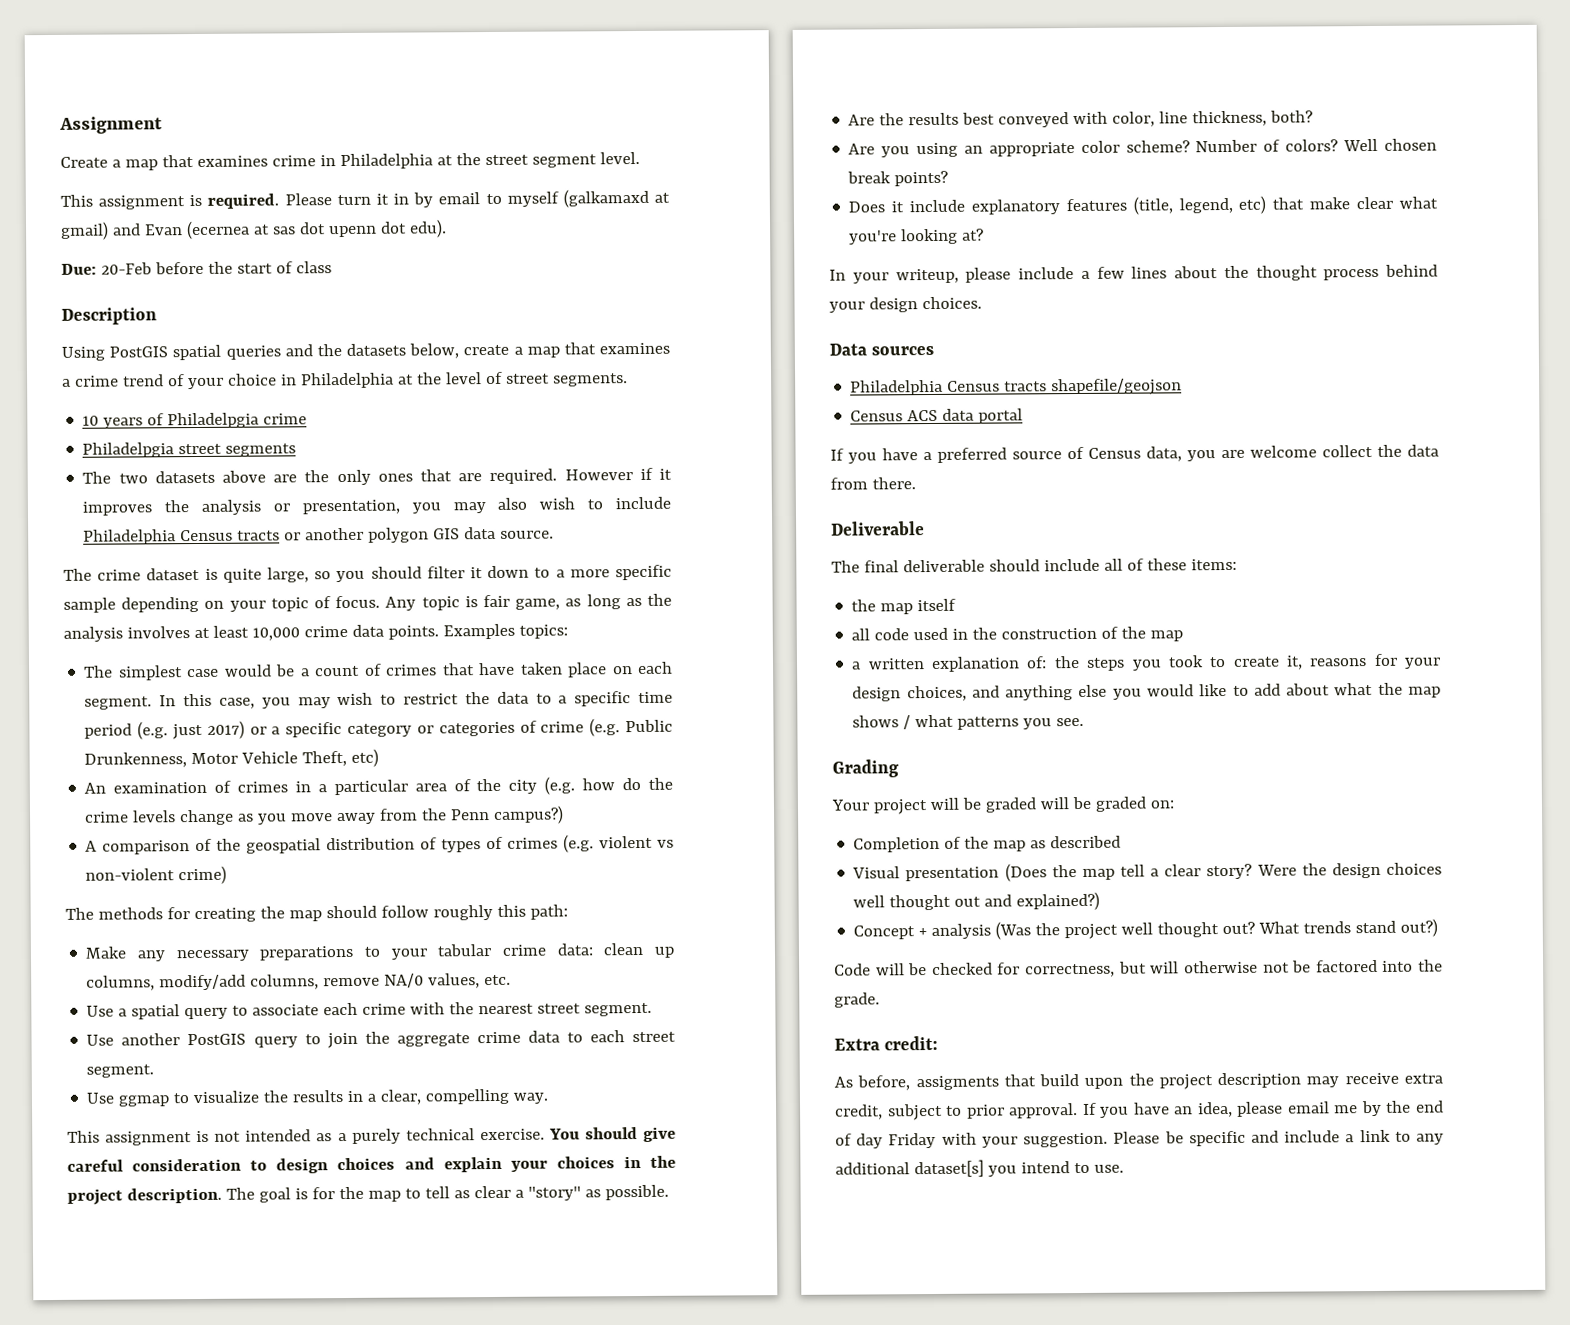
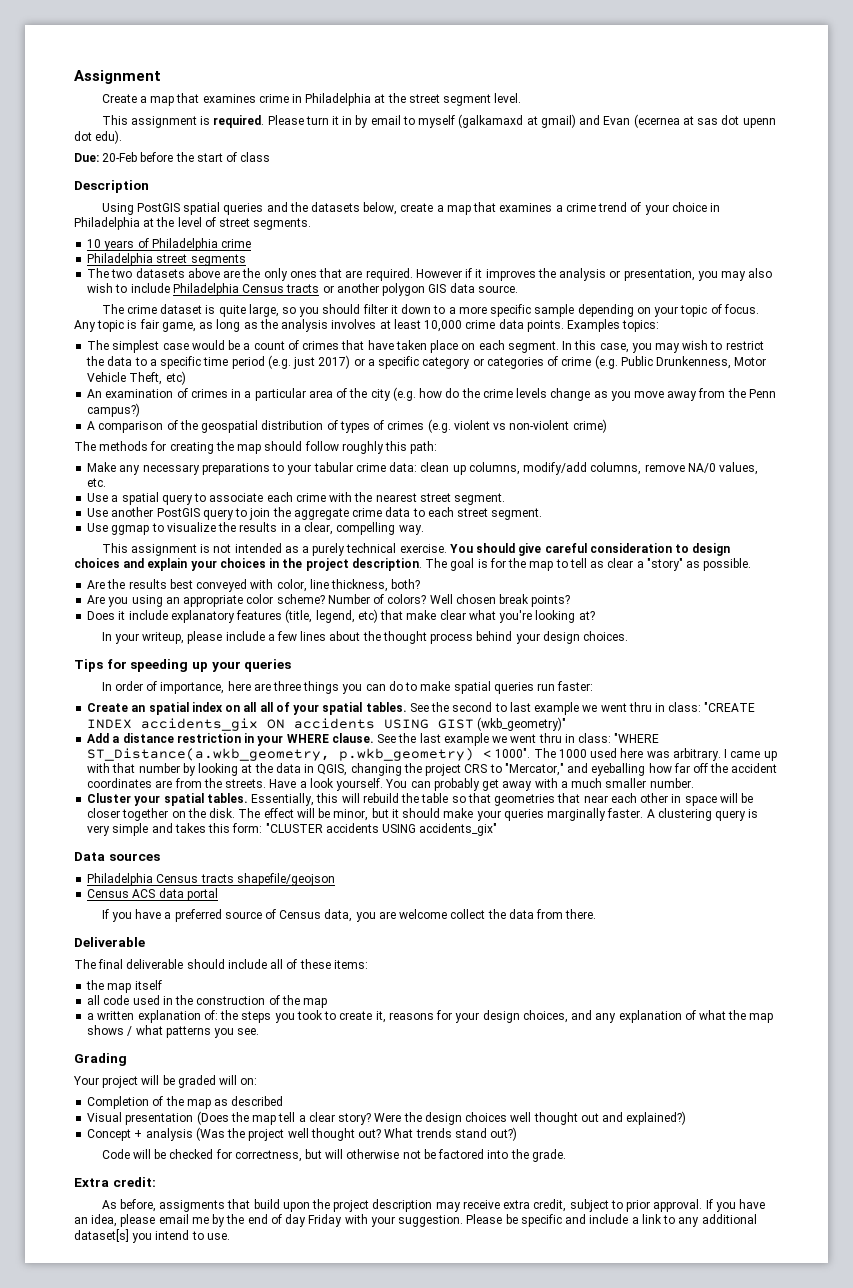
[167,412,260,429] Philadelpgia -> [151,238,218,251] Philadelphia
[82,442,175,458] Philadelpgia -> [87,253,154,266] Philadelphia
(982, 303) none -> [74,659,292,672] [101,681,594,694] [87,702,756,715] [87,717,567,731] [87,733,660,746] [87,748,777,761] [87,763,778,776] [87,778,694,791] [87,793,754,806] [87,808,759,821] [87,823,498,836] // Tips for speeding up your queries // In order of importance, here are three things you can do to make spatial queries run faster: // Create an spatial index on all all of your spatial tables. See the second to last example we went thru in class: "CREATE INDEX accidents_gix ON accidents USING GIST (wkb_geometry)" // Add a distance restriction in your WHERE clause. See the last example we went thru in class: "WHERE ST_Distance(a.wkb_geometry, p.wkb_geometry) < 1000". The 1000 used here was arbitrary. I came up with that number by looking at the data in QGIS, changing the project CRS to "Mercator," and eyeballing how far off the accident coordinates are from the streets. Have a look yourself. You can probably get away with a much smaller number. // Cluster your spatial tables. Essentially, this will rebuild the table so that geometries that near each other in space will be closer together on the disk. The effect will be minor, but it should make your queries marginally faster. A clustering query is very simple and takes this form: "CLUSTER accidents USING accidents_gix"
[1005,683,1331,701] anything else you would like to add about -> [595,1010,696,1023] any explanation of
[1071,796,1147,812] be graded -> (238, 1080) none

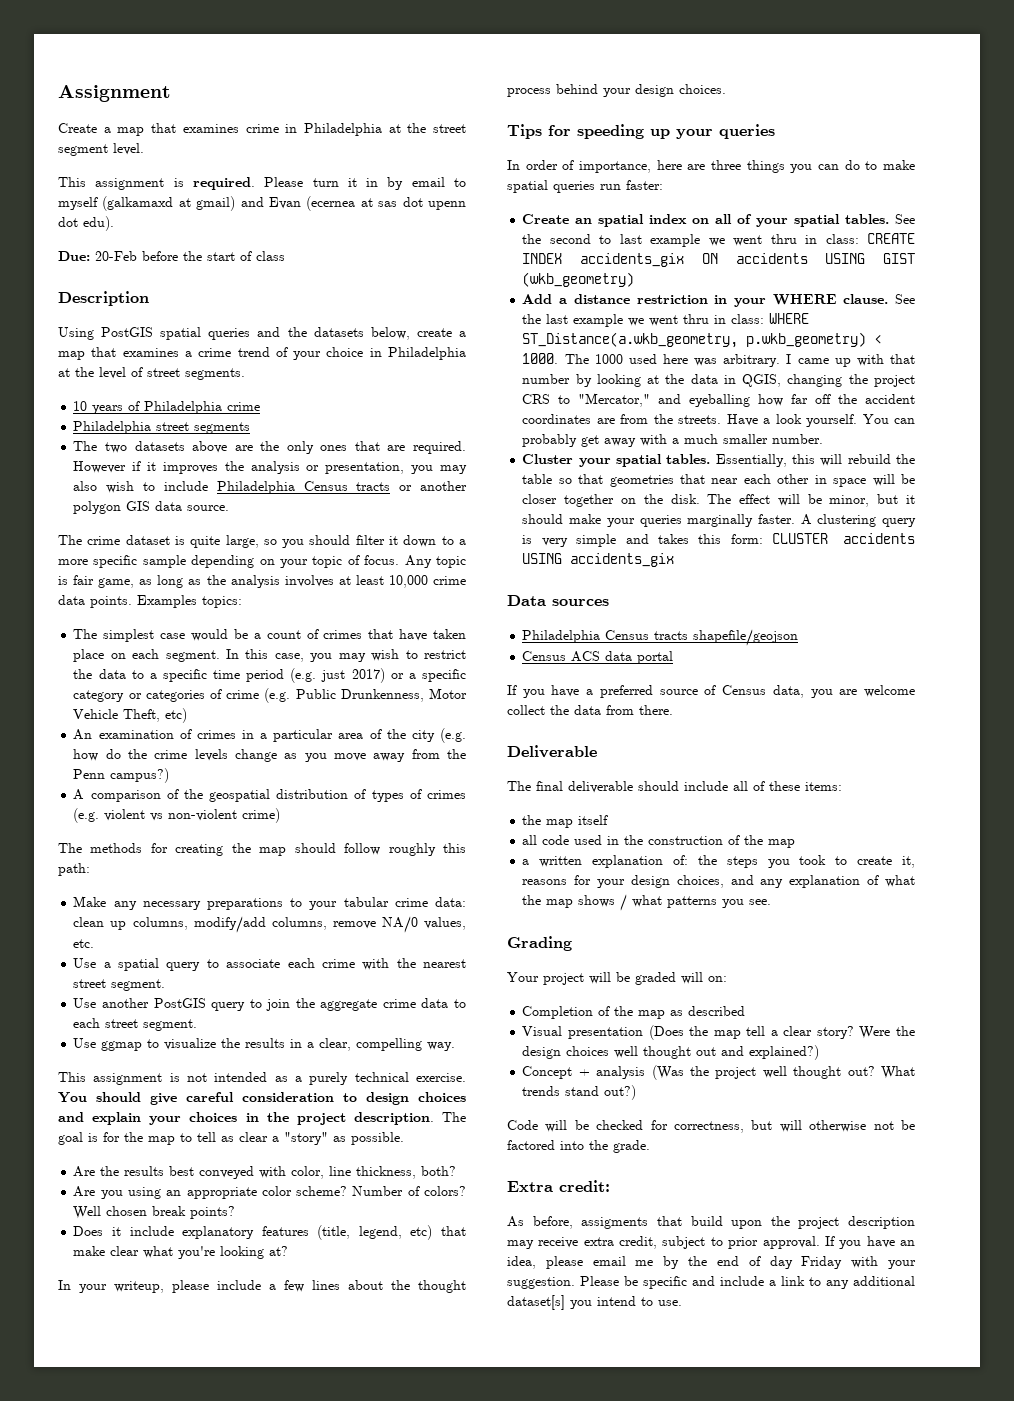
[259,702,273,712] all -> (733, 219) none
[704,702,756,712] "CREATE -> [867,233,915,244] CREATE
[477,717,567,731] (wkb_geometry)" -> [522,272,635,287] (wkb_geometry)
[614,733,660,743] "WHERE -> [769,313,810,324] WHERE
[495,748,531,758] 1000". -> [522,353,559,364] 1000.
[265,823,498,836] "CLUSTER accidents USING accidents_gix" -> [772,533,915,544] [522,553,675,567] CLUSTER accidents USING accidents_gix

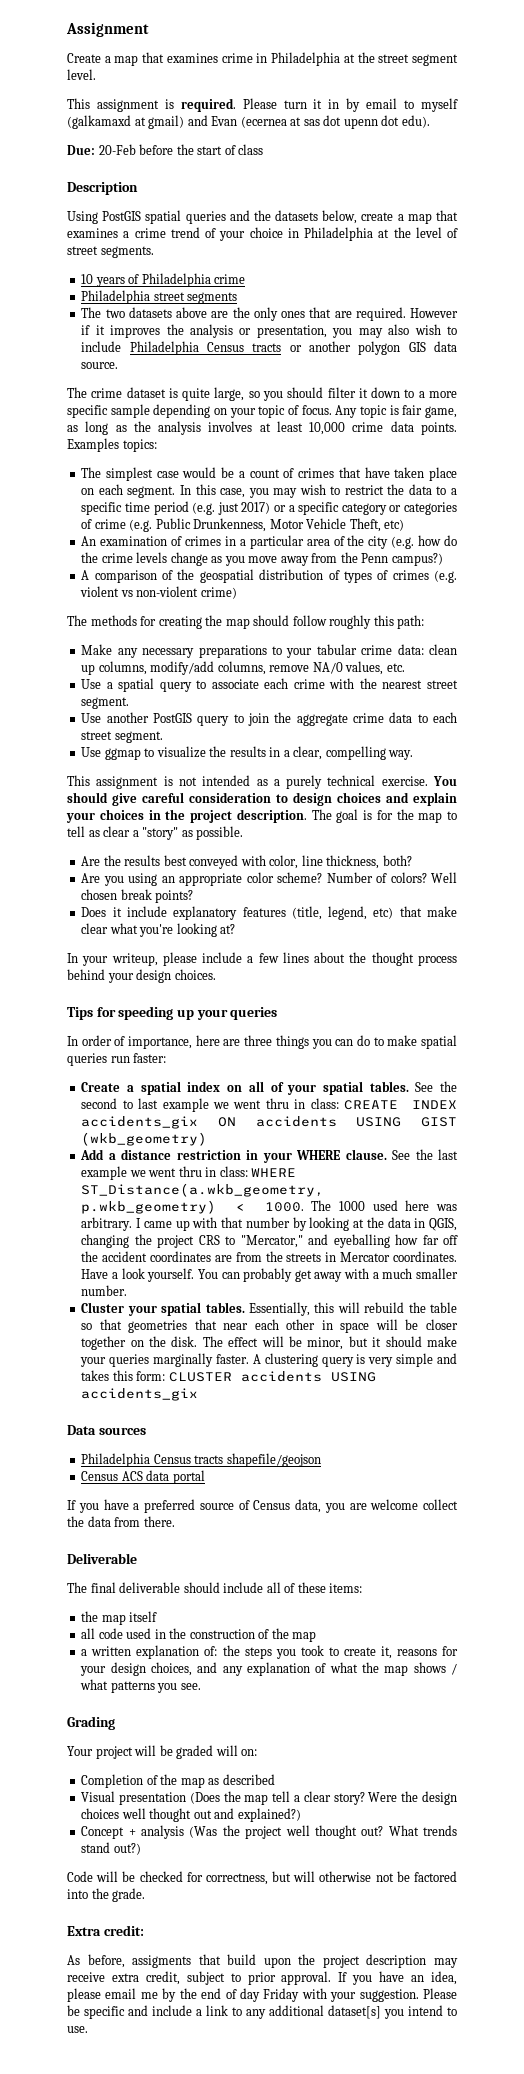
[575,218,593,224] an -> [127,1085,134,1092] a
[678,415,722,424] streets. -> [286,1251,457,1262] streets in Mercator coordinates.

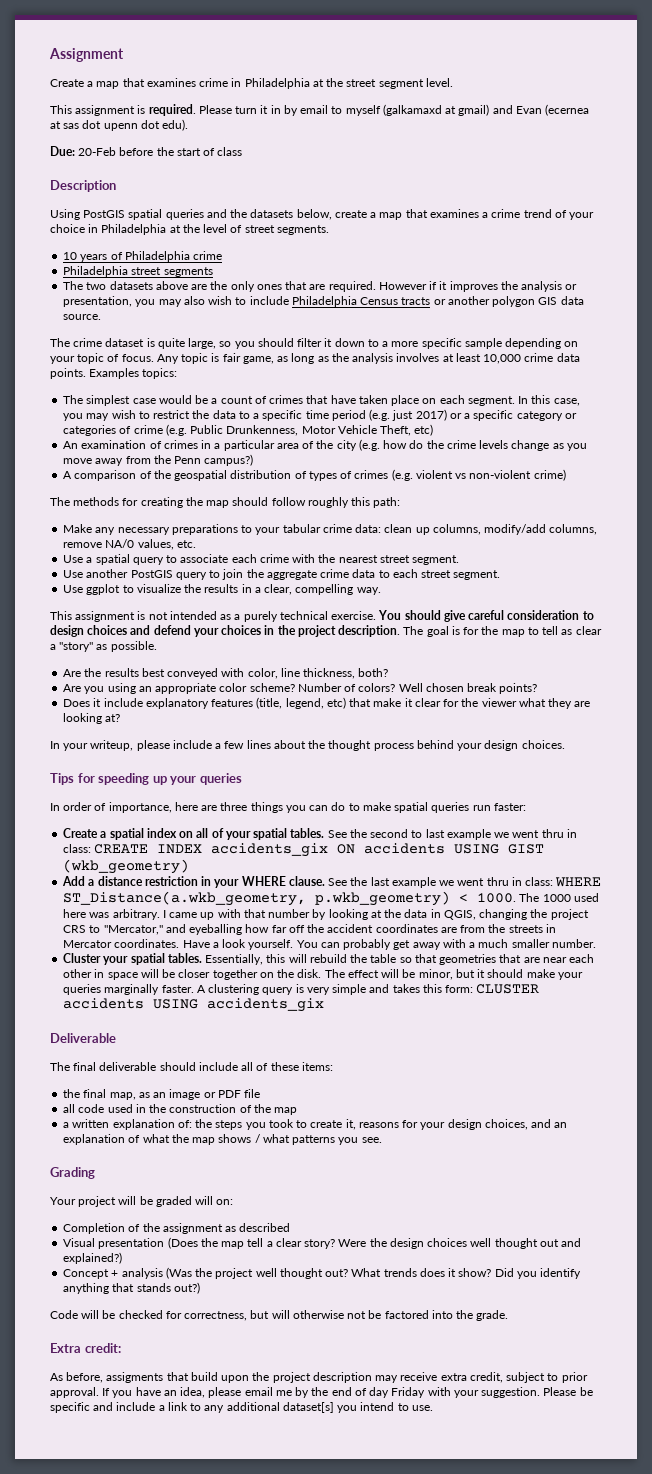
[104,748,141,760] ggmap -> [86,584,121,595] ggplot
[413,792,457,806] explain -> [153,625,191,635] defend
[81,923,174,937] clear what you're -> [404,698,591,709] it clear for the viewer what they are
(217, 1324) none -> [523,957,540,963] are
[67,1425,146,1435] [81,1453,321,1467] [81,1470,205,1484] [67,1499,458,1513] [67,1516,175,1527] // Data sources // Philadelphia Census tracts shapefile/geojson // Census ACS data portal // If you have a preferred source of Census data, you are welcome collect the data from there. -> (325, 1005) none
[101,1611,158,1625] map itself -> [83,1089,261,1100] final map, as an image or PDF file
[222,1666,243,1676] any -> [554,1122,568,1128] an
[180,1777,205,1788] map -> [162,1223,223,1234] assignment
[81,1842,111,1853] stand -> [419,1268,582,1279] [63,1283,171,1294] does it show? Did you identify anything that stands

